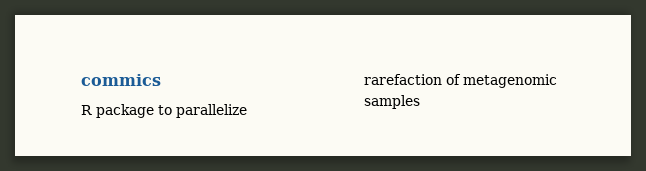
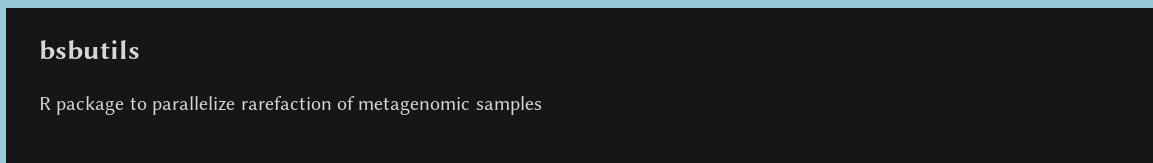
[81,74,161,86] commics -> [39,40,140,60] bsbutils

